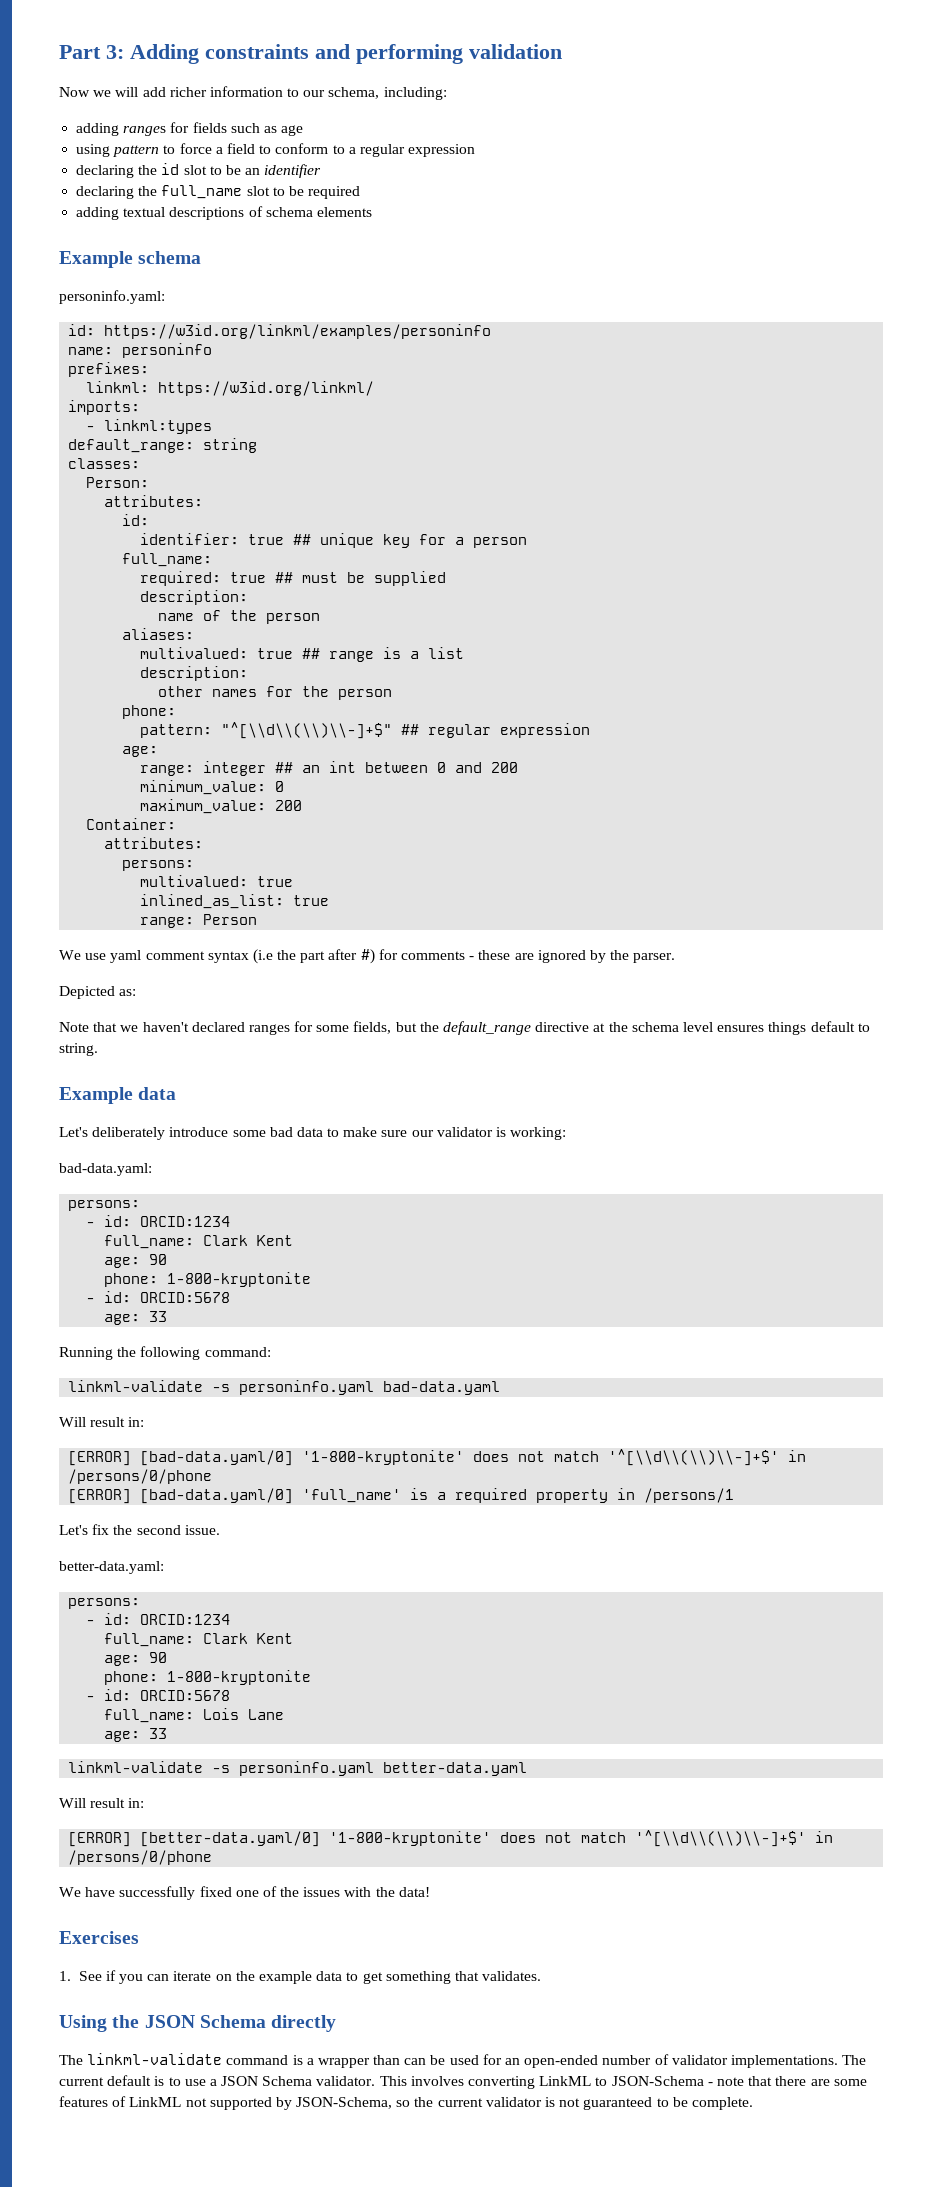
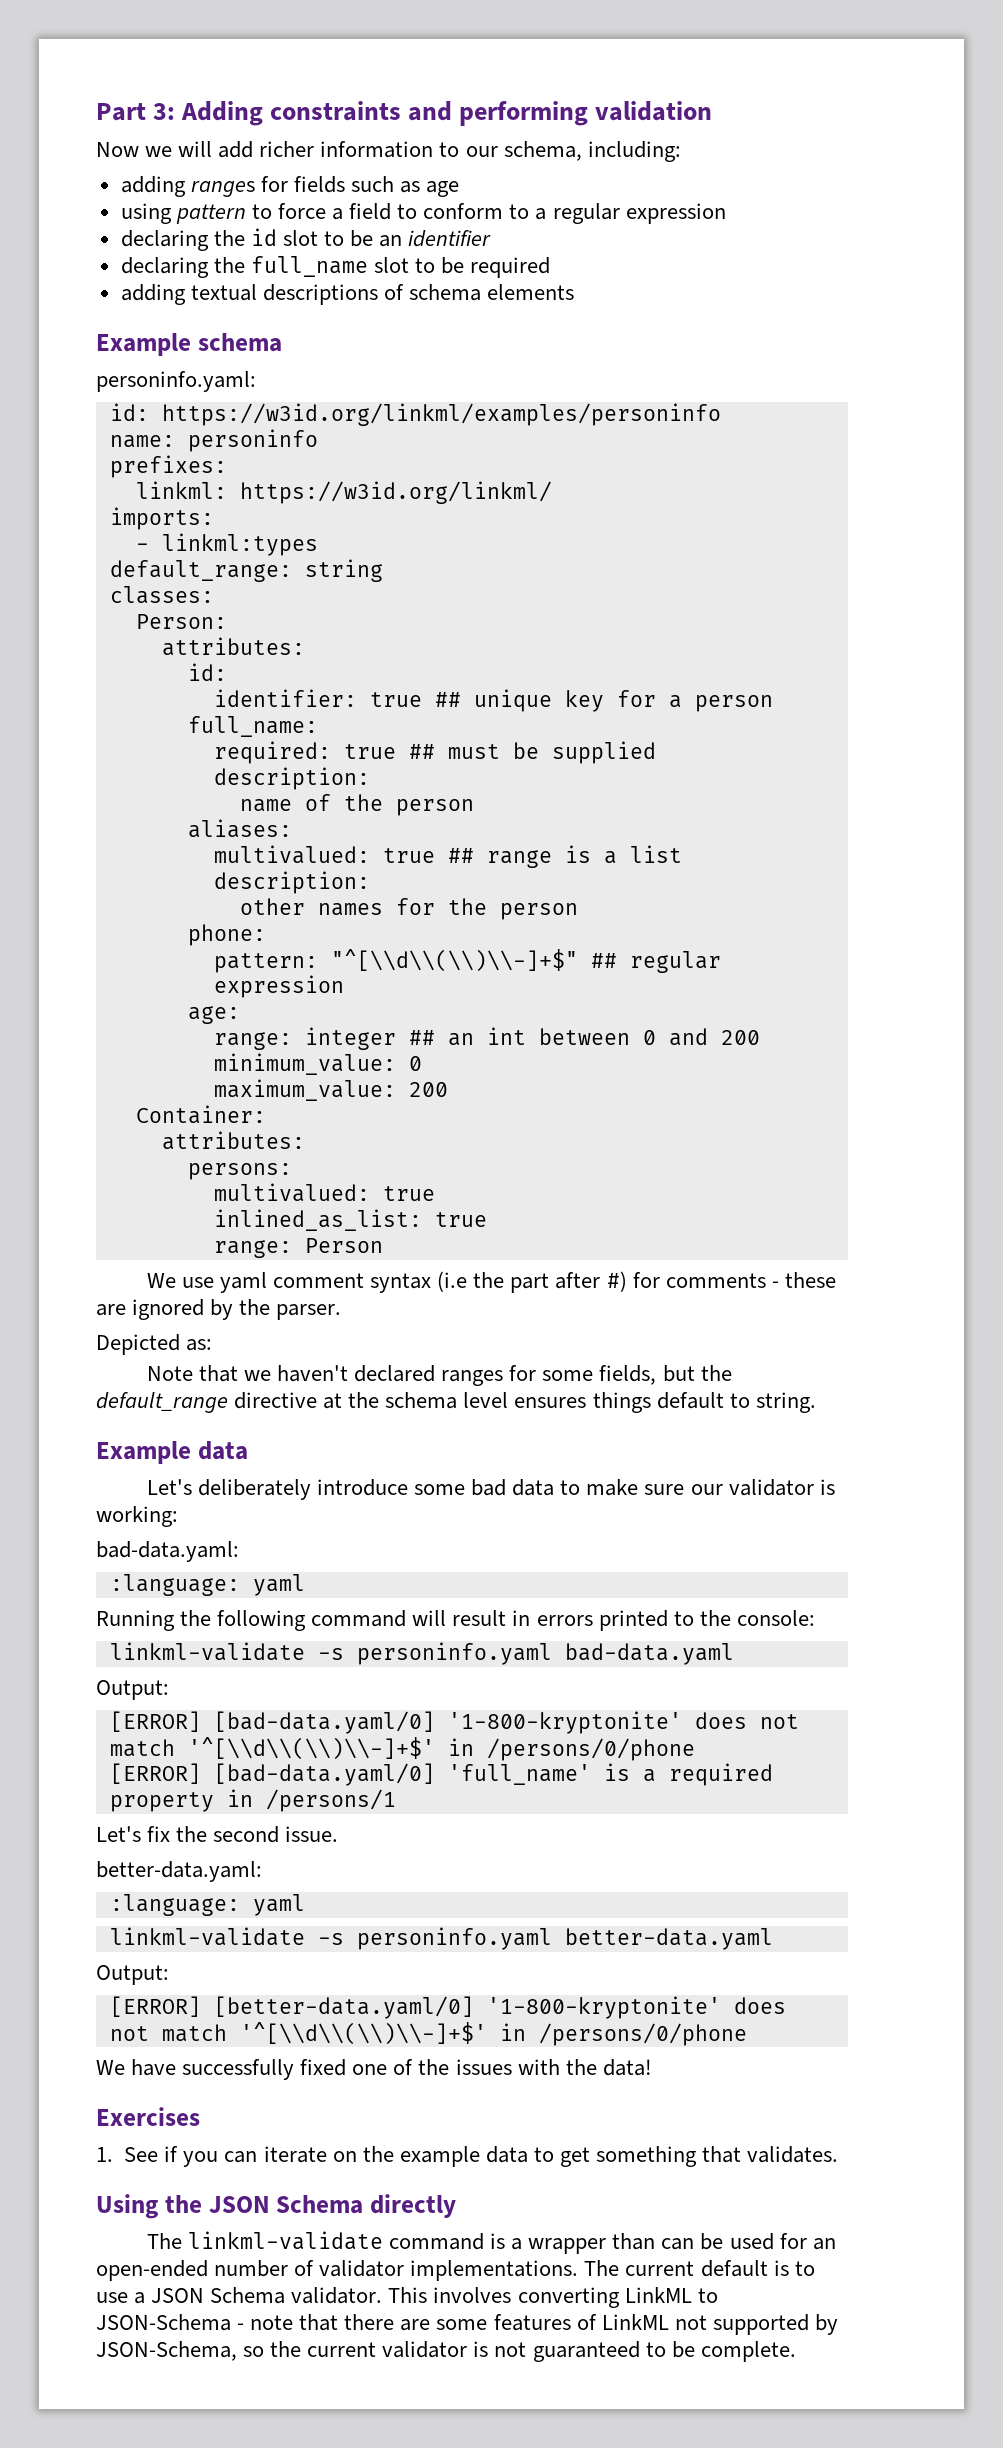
[68,1200,141,1211] [86,1215,231,1227] [104,1235,294,1249] [104,1254,168,1268] [104,1272,312,1287] [86,1291,231,1303] [104,1311,168,1325] [59,1346,271,1360] persons: // - id: ORCID:1234 // full_name: Clark Kent // age: 90 // phone: 1-800-kryptonite // - id: ORCID:5678 // age: 33 // Running the following command: -> [109,1574,305,1596] [96,1610,815,1631] :language: yaml // Running the following command will result in errors printed to the console:
[59,1417,145,1427] Will result in: -> [96,1680,169,1700] Output:
[68,1598,141,1609] [86,1613,231,1625] [104,1633,294,1647] [104,1652,168,1666] [104,1670,312,1685] [86,1689,231,1701] [104,1708,285,1723] [104,1728,168,1742] persons: // - id: ORCID:1234 // full_name: Clark Kent // age: 90 // phone: 1-800-kryptonite // - id: ORCID:5678 // full_name: Lois Lane // age: 33 -> [109,1894,305,1916] :language: yaml
[59,1798,145,1808] Will result in: -> [96,1965,169,1985] Output:

